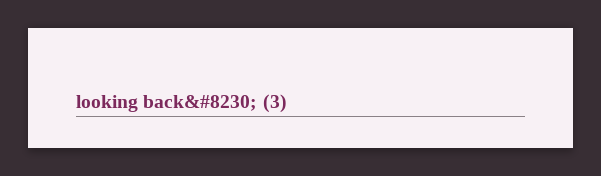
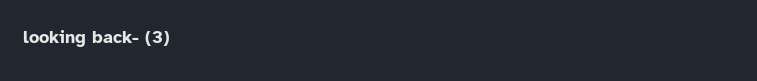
[143,95,258,111] back&#8230; -> [92,31,139,43] back-

